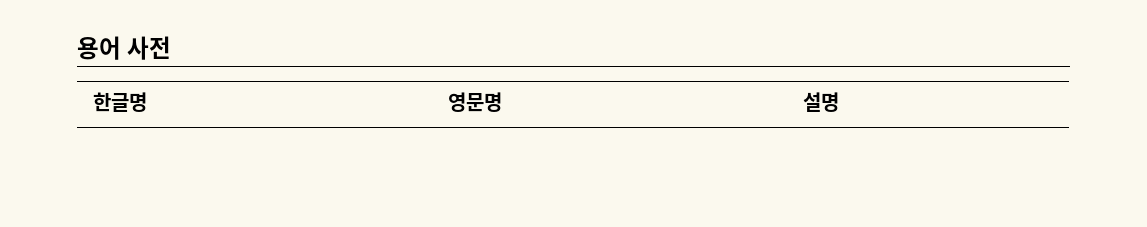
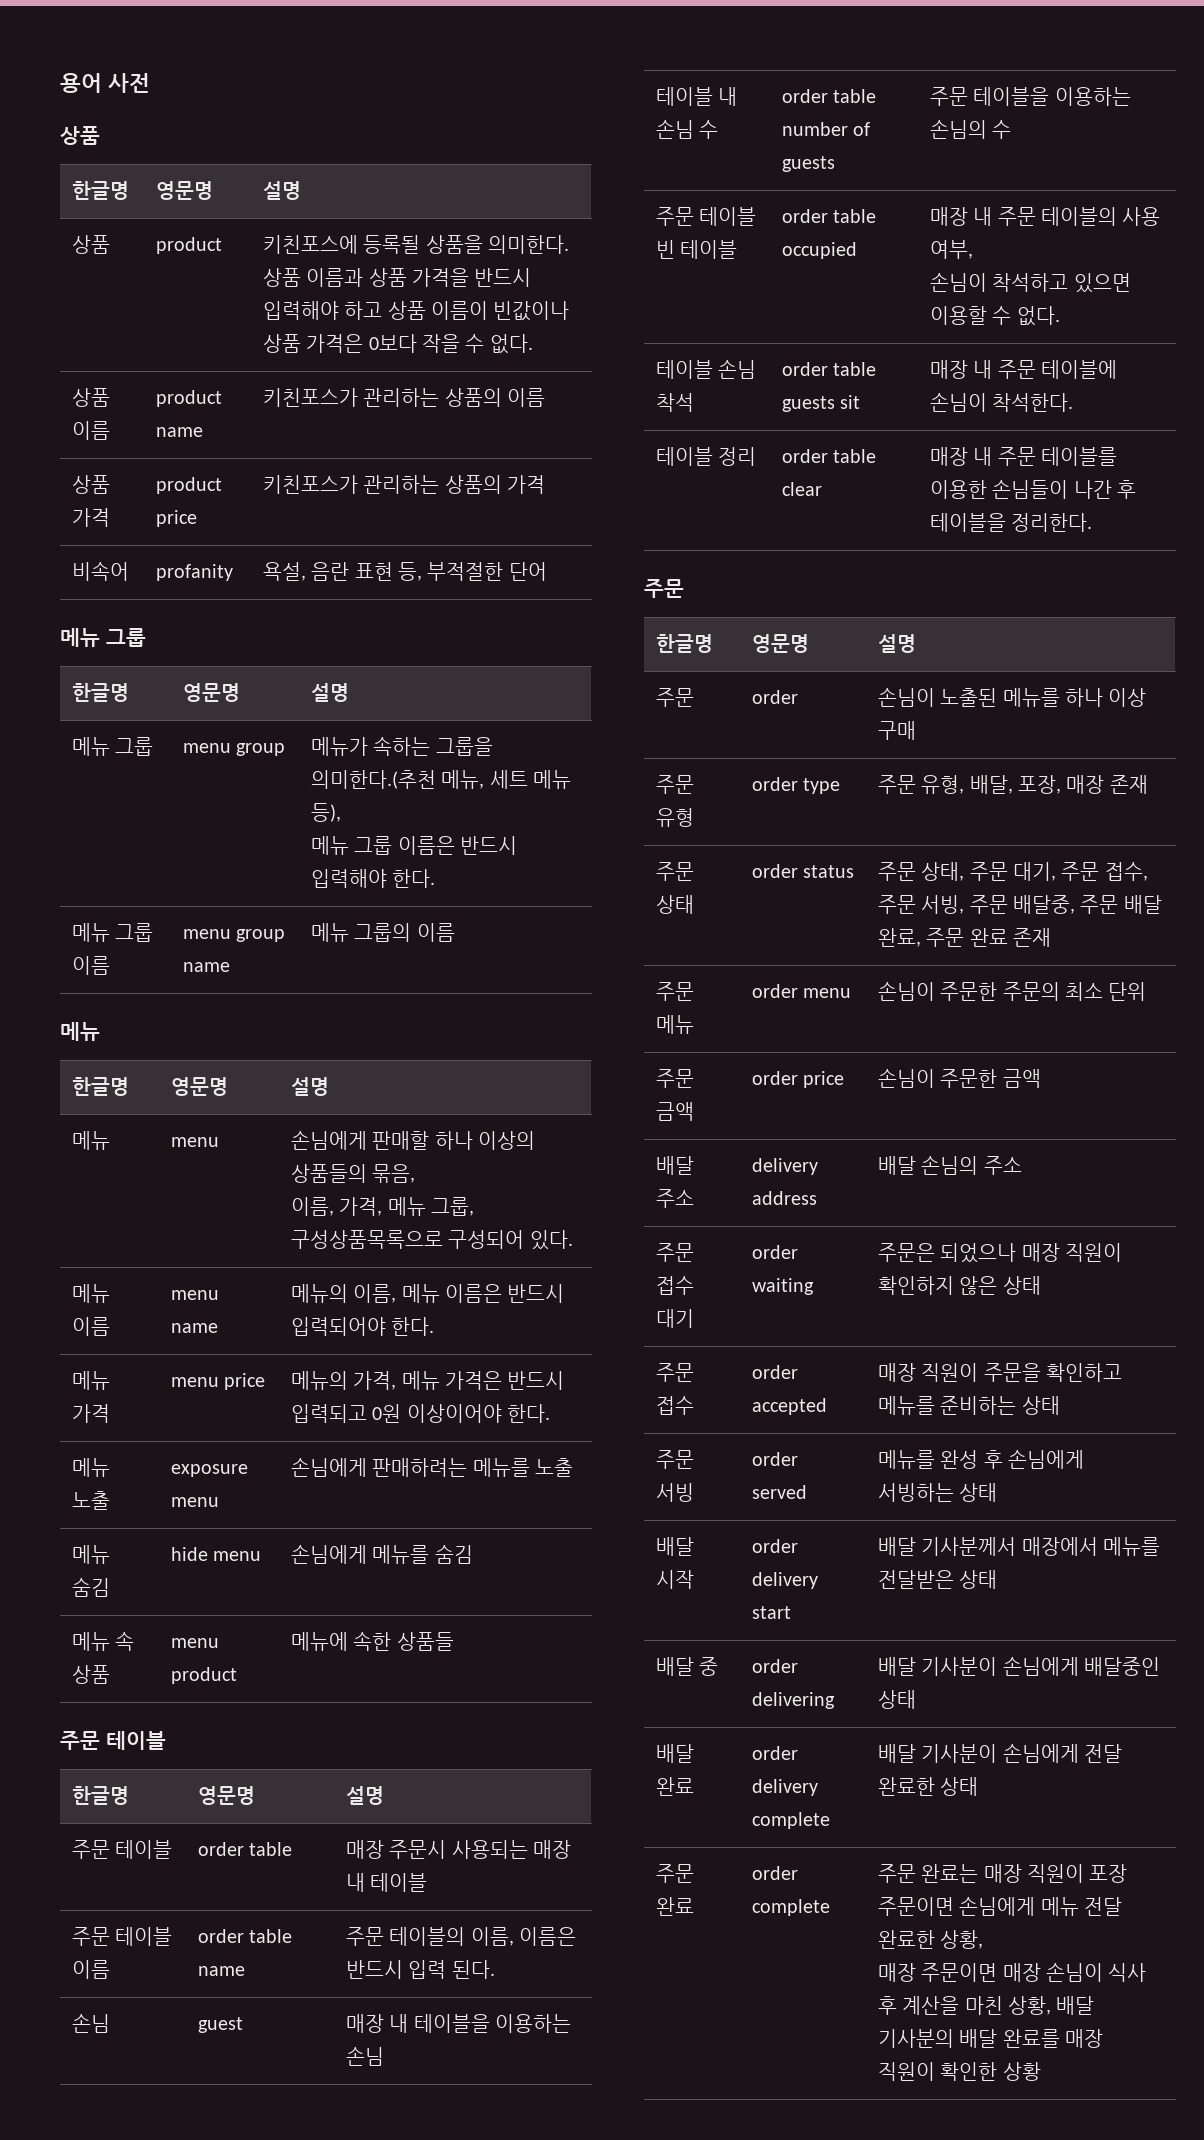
[92,92,147,112] [447,92,502,112] [802,92,839,112] // 한글명 | 영문명 | 설명 -> [60,126,100,145] [71,181,129,200] [155,181,213,200] [262,181,301,200] [71,235,110,254] [155,237,222,254] [262,235,569,254] [262,268,532,287] [262,301,570,321] [262,334,533,354] [71,388,110,407] [71,421,110,440] [155,390,222,407] [155,427,203,437] [262,388,545,407] [71,475,110,494] [71,508,110,527] [155,477,222,494] [155,510,197,527] [262,475,545,494] [71,561,129,581] [155,564,233,581] [262,562,547,581] [60,628,146,647] [71,683,129,702] [182,683,240,702] [310,683,349,702] [71,737,154,756] [182,743,286,756] [310,736,493,756] [310,770,571,789] [310,803,341,822] [310,836,517,855] [310,869,436,888] [71,923,154,942] [71,956,110,975] [182,929,286,942] [182,962,230,972] [310,923,455,942] [60,1022,100,1041] [71,1077,129,1096] [170,1077,228,1096] [290,1077,329,1096] [71,1131,110,1150] [170,1137,219,1147] [290,1130,535,1150] [290,1164,416,1183] [290,1197,474,1216] [290,1230,573,1250] [71,1284,110,1303] [71,1317,110,1336] [170,1290,219,1300] [170,1323,218,1333] [290,1284,565,1303] [290,1317,435,1336] [71,1371,110,1390] [71,1404,110,1423] [170,1373,266,1390] [290,1371,565,1390] [290,1404,550,1423] [71,1458,110,1477] [71,1491,110,1510] [170,1464,248,1477] [170,1497,219,1507] [290,1457,573,1477] [71,1545,110,1564] [71,1577,110,1597] [170,1547,262,1561] [290,1544,473,1564] [71,1631,135,1651] [71,1665,110,1684] [170,1638,219,1648] [170,1667,237,1684] [290,1631,454,1651] [60,1731,166,1750] [71,1786,129,1805] [197,1786,255,1805] [345,1786,384,1805] [71,1840,173,1859] [197,1842,293,1856] [345,1840,571,1859] [345,1873,428,1892] [71,1927,173,1946] [71,1960,110,1979] [197,1929,293,1943] [197,1966,245,1976] [345,1927,576,1946] [345,1960,495,1979] [71,2013,110,2033] [197,2017,243,2033] [345,2014,571,2033] [345,2046,384,2066] [655,87,738,106] [655,119,719,139] [781,89,877,103] [781,122,871,136] [781,156,835,172] [929,87,1131,106] [929,119,1012,139] [655,207,757,226] [655,240,738,259] [781,209,877,223] [781,242,857,259] [929,207,1161,226] [929,240,973,259] [929,272,1131,293] [929,306,1060,326] [655,359,757,379] [655,393,694,412] [781,362,877,376] [781,395,861,412] [929,360,1117,379] [929,392,1074,412] [655,447,757,466] [781,449,877,463] [781,482,822,496] [929,447,1117,466] [929,479,1136,499] [929,513,1093,532] [644,579,684,598] [655,634,713,653] [751,634,809,653] [877,634,916,653] [655,688,694,707] [751,690,798,704] [877,687,1147,707] [877,721,916,740] [655,775,694,794] [655,808,694,827] [751,777,841,794] [877,775,1148,794] [655,862,694,881] [655,895,694,914] [751,864,855,878] [877,862,1148,881] [877,895,1162,914] [877,928,1051,947] [655,982,694,1001] [655,1015,694,1034] [751,984,852,998] [877,981,1147,1001] [655,1069,694,1088] [655,1102,694,1121] [751,1071,845,1088] [877,1068,1041,1088] [655,1156,694,1175] [655,1189,694,1208] [751,1158,818,1175] [751,1191,817,1205] [877,1155,1022,1175] [655,1243,694,1262] [655,1276,694,1295] [655,1309,694,1328] [751,1245,798,1259] [751,1278,814,1295] [877,1243,1122,1263] [877,1276,1041,1295] [655,1363,694,1382] [655,1396,694,1415] [751,1365,798,1379] [751,1398,827,1415] [877,1363,1122,1382] [877,1396,1060,1415] [655,1450,694,1469] [655,1483,694,1502] [751,1452,798,1466] [751,1485,807,1499] [877,1449,1084,1469] [877,1483,998,1502] [655,1537,694,1556] [655,1570,694,1589] [751,1539,798,1553] [751,1572,818,1589] [751,1606,791,1619] [877,1537,1160,1556] [877,1570,998,1589] [655,1657,719,1676] [751,1659,798,1673] [751,1692,835,1709] [877,1656,1160,1676] [877,1690,916,1709] [655,1744,694,1763] [655,1777,694,1796] [751,1746,798,1760] [751,1779,818,1796] [751,1812,830,1829] [877,1743,1122,1763] [877,1777,979,1796] [655,1864,694,1883] [655,1897,694,1916] [751,1866,798,1880] [751,1899,830,1916] [877,1864,1128,1883] [877,1896,1122,1916] [877,1930,984,1949] [877,1962,1147,1982] [877,1996,1095,2015] [877,2029,1103,2048] [877,2062,1041,2081] // 상품 // 한글명 | 영문명 | 설명 // 상품 | product | 키친포스에 등록될 상품을 의미한다. 상품 이름과 상품 가격을 반드시 입력해야 하고 상품 이름이 빈값이나 상품 가격은 0보다 작을 수 없다. // 상품 이름 | product name | 키친포스가 관리하는 상품의 이름 // 상품 가격 | product price | 키친포스가 관리하는 상품의 가격 // 비속어 | profanity | 욕설, 음란 표현 등, 부적절한 단어 // 메뉴 그룹 // 한글명 | 영문명 | 설명 // 메뉴 그룹 | menu group | 메뉴가 속하는 그룹을 의미한다.(추천 메뉴, 세트 메뉴 등), // 메뉴 그룹 이름은 반드시 입력해야 한다. // 메뉴 그룹 이름 | menu group name | 메뉴 그룹의 이름 // 메뉴 // 한글명 | 영문명 | 설명 // 메뉴 | menu | 손님에게 판매할 하나 이상의 상품들의 묶음, // 이름, 가격, 메뉴 그룹, 구성상품목록으로 구성되어 있다. // 메뉴 이름 | menu name | 메뉴의 이름, 메뉴 이름은 반드시 입력되어야 한다. // 메뉴 가격 | menu price | 메뉴의 가격, 메뉴 가격은 반드시 입력되고 0원 이상이어야 한다. // 메뉴 노출 | exposure menu | 손님에게 판매하려는 메뉴를 노출 // 메뉴 숨김 | hide menu | 손님에게 메뉴를 숨김 // 메뉴 속 상품 | menu product | 메뉴에 속한 상품들 // 주문 테이블 // 한글명 | 영문명 | 설명 // 주문 테이블 | order table | 매장 주문시 사용되는 매장 내 테이블 // 주문 테이블 이름 | order table name | 주문 테이블의 이름, 이름은 반드시 입력 된다. // 손님 | guest | 매장 내 테이블을 이용하는 손님 // 테이블 내 손님 수 | order table number of guests | 주문 테이블을 이용하는 손님의 수 // 주문 테이블 빈 테이블 | order table occupied | 매장 내 주문 테이블의 사용 여부, // 손님이 착석하고 있으면 이용할 수 없다. // 테이블 손님 착석 | order table guests sit | 매장 내 주문 테이블에 손님이 착석한다. // 테이블 정리 | order table clear | 매장 내 주문 테이블를 이용한 손님들이 나간 후 테이블을 정리한다. // 주문 // 한글명 | 영문명 | 설명 // 주문 | order | 손님이 노출된 메뉴를 하나 이상 구매 // 주문 유형 | order type | 주문 유형, 배달, 포장, 매장 존재 // 주문 상태 | order status | 주문 상태, 주문 대기, 주문 접수, 주문 서빙, 주문 배달중, 주문 배달 완료, 주문 완료 존재 // 주문 메뉴 | order menu | 손님이 주문한 주문의 최소 단위 // 주문 금액 | order price | 손님이 주문한 금액 // 배달 주소 | delivery address | 배달 손님의 주소 // 주문 접수 대기 | order waiting | 주문은 되었으나 매장 직원이 확인하지 않은 상태 // 주문 접수 | order accepted | 매장 직원이 주문을 확인하고 메뉴를 준비하는 상태 // 주문 서빙 | order served | 메뉴를 완성 후 손님에게 서빙하는 상태 // 배달 시작 | order delivery start | 배달 기사분께서 매장에서 메뉴를 전달받은 상태 // 배달 중 | order delivering | 배달 기사분이 손님에게 배달중인 상태 // 배달 완료 | order delivery complete | 배달 기사분이 손님에게 전달 완료한 상태 // 주문 완료 | order complete | 주문 완료는 매장 직원이 포장 주문이면 손님에게 메뉴 전달 완료한 상황, // 매장 주문이면 매장 손님이 식사 후 계산을 마친 상황, 배달 기사분의 배달 완료를 매장 직원이 확인한 상황

